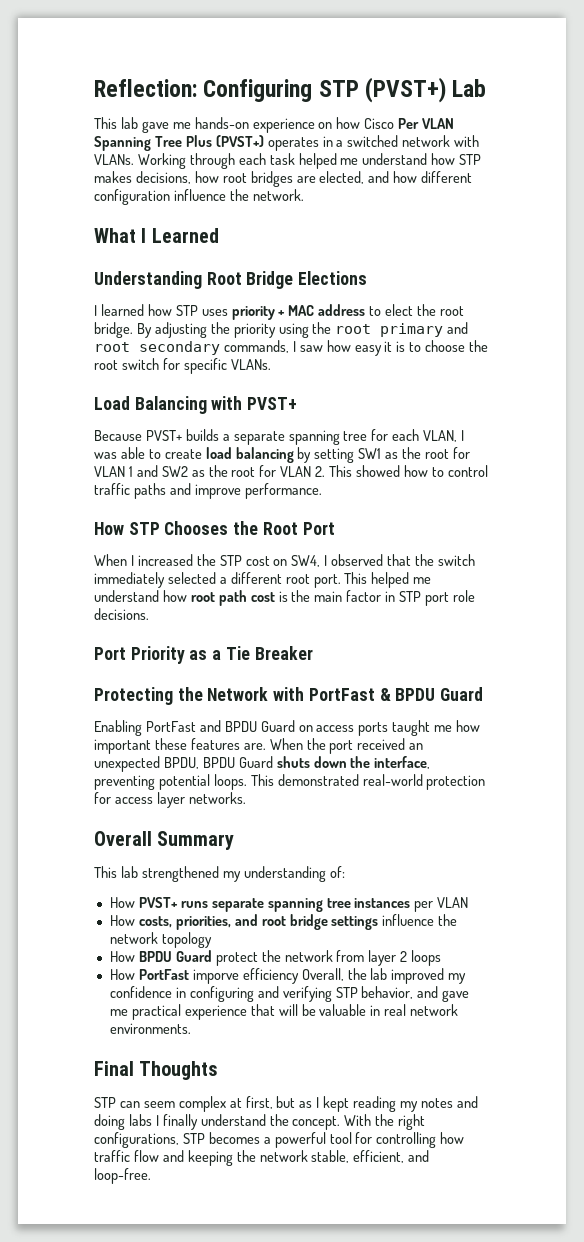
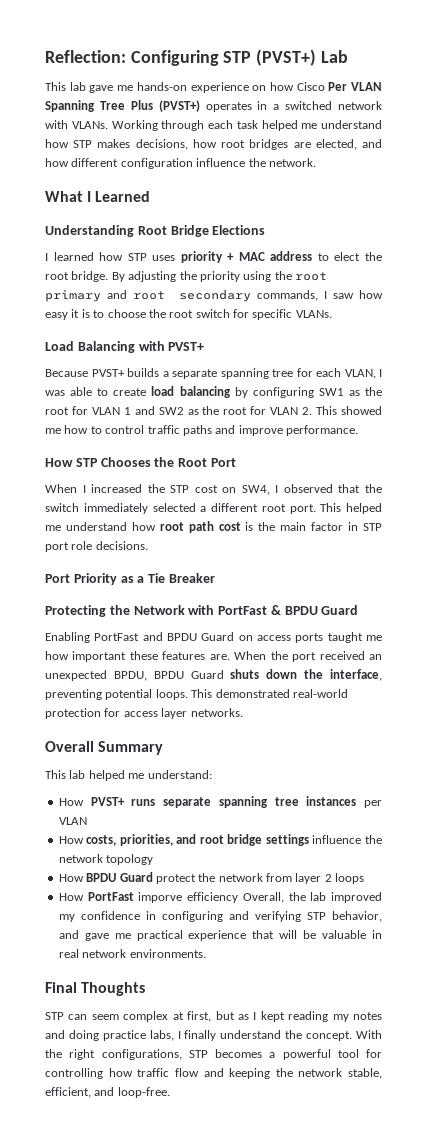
[314,448,355,463] setting -> [252,387,314,398] configuring
(401, 471) none -> [45,428,61,434] me
[141,866,345,882] strengthened my understanding of: -> [88,770,212,781] helped me understand:
[128,1114,152,1126] labs -> [102,1030,174,1041] practice labs,

